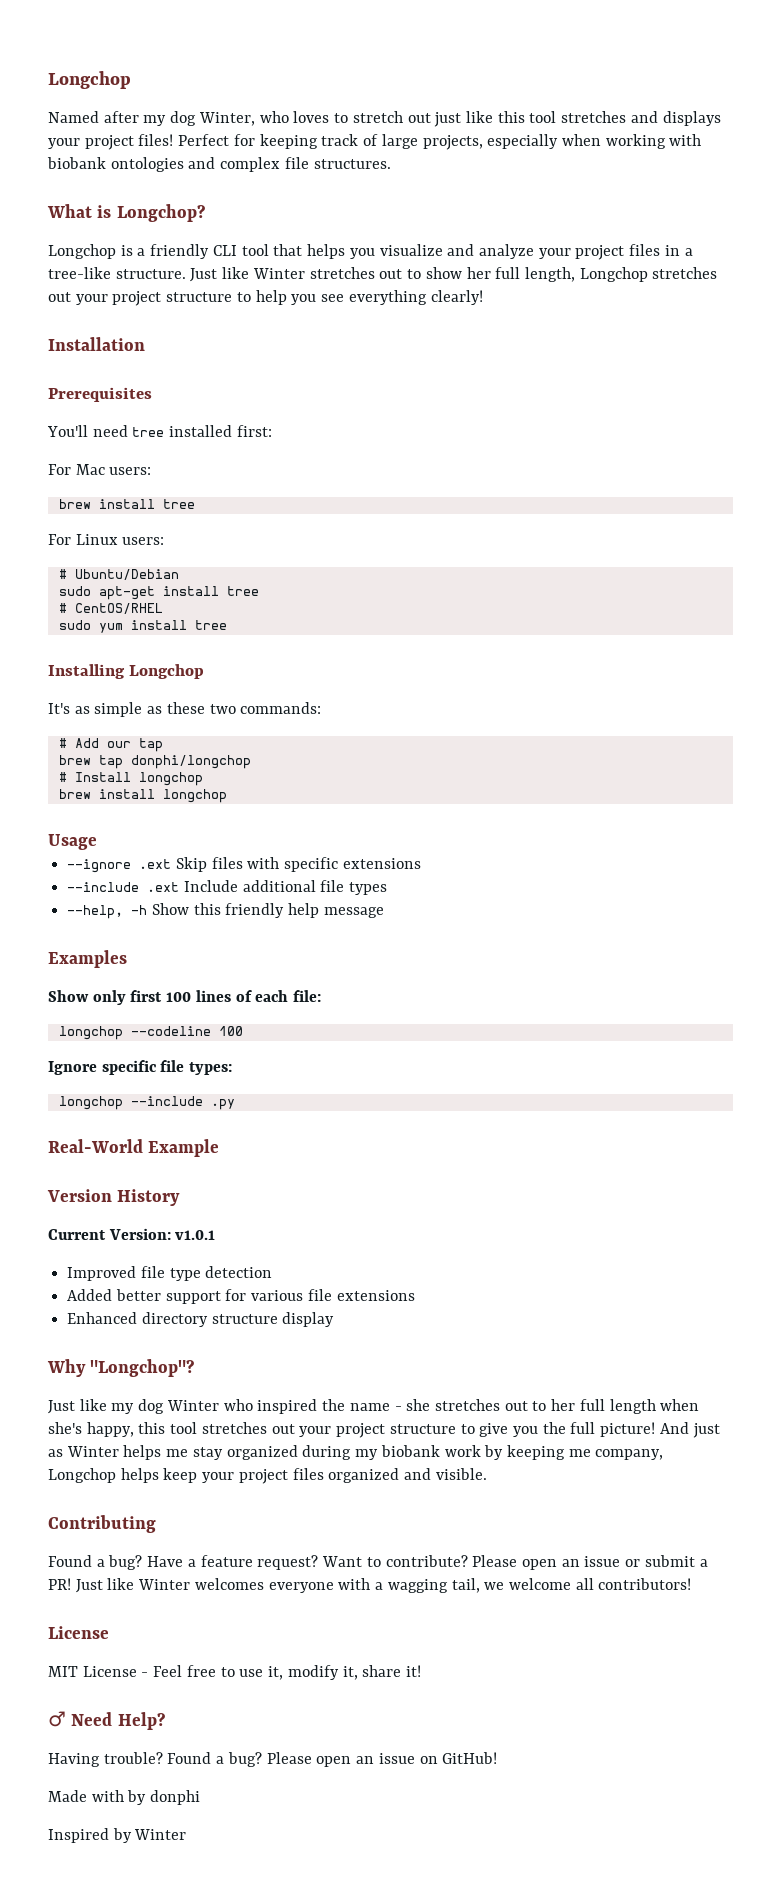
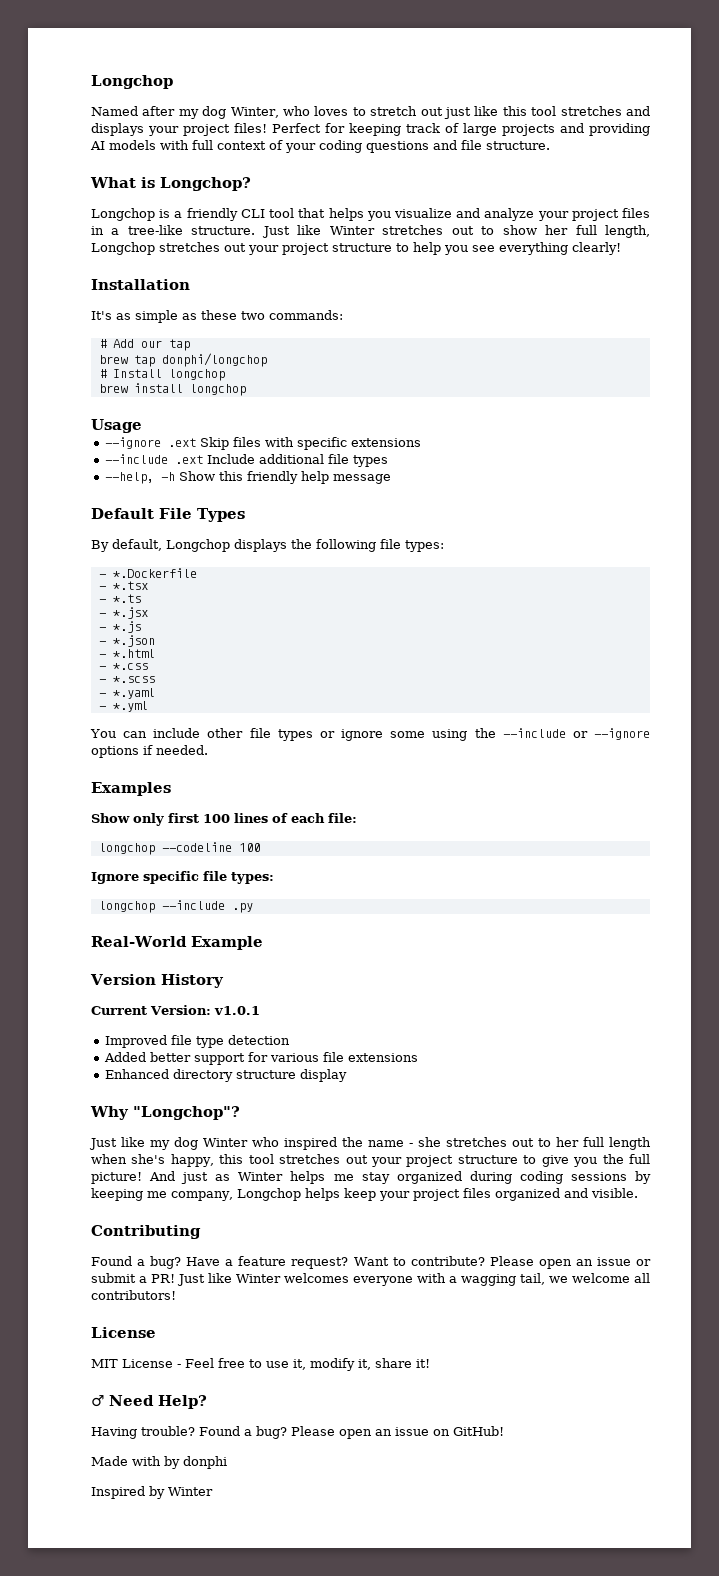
[422,134,702,150] [47,157,391,172] projects, especially when working with biobank ontologies and complex file structures. -> [502,123,650,136] [90,140,550,153] projects and providing AI models with full context of your coding questions and file structure.
[48,387,152,402] [47,425,272,437] [48,464,152,475] [58,499,195,509] [48,534,165,545] [58,569,179,580] [58,586,259,600] [58,603,163,614] [58,620,227,633] [48,664,204,679] // Prerequisites // You'll need tree installed first: // For Mac users: // brew install tree // For Linux users: // # Ubuntu/Debian // sudo apt-get install tree // # CentOS/RHEL // sudo yum install tree // Installing Longchop -> (190, 284) none
(384, 912) none -> [91,508,245,522] [91,539,444,552] [98,568,197,578] [98,581,148,590] [98,594,141,603] [98,607,148,619] [98,621,141,633] [98,635,155,647] [98,649,155,658] [98,663,148,670] [98,676,155,683] [98,688,155,699] [98,701,148,712] [90,728,650,741] [91,745,208,758] // Default File Types // By default, Longchop displays the following file types: // - *.Dockerfile // - *.tsx // - *.ts // - *.jsx // - *.js // - *.json // - *.html // - *.css // - *.scss // - *.yaml // - *.yml // You can include other file types or ignore some using the --include or --ignore options if needed.
[355,1445,481,1460] my biobank work -> [519,1171,627,1184] coding sessions

